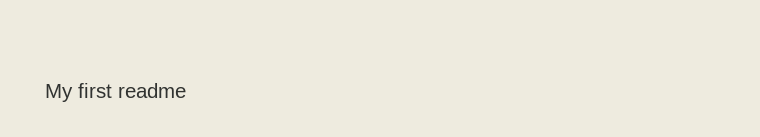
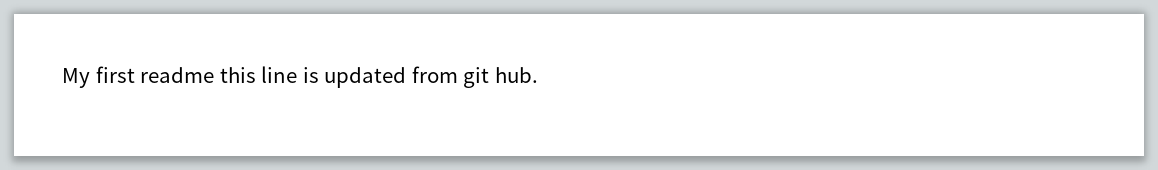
(186, 90) none -> [219,66,538,88] this line is updated from git hub.

